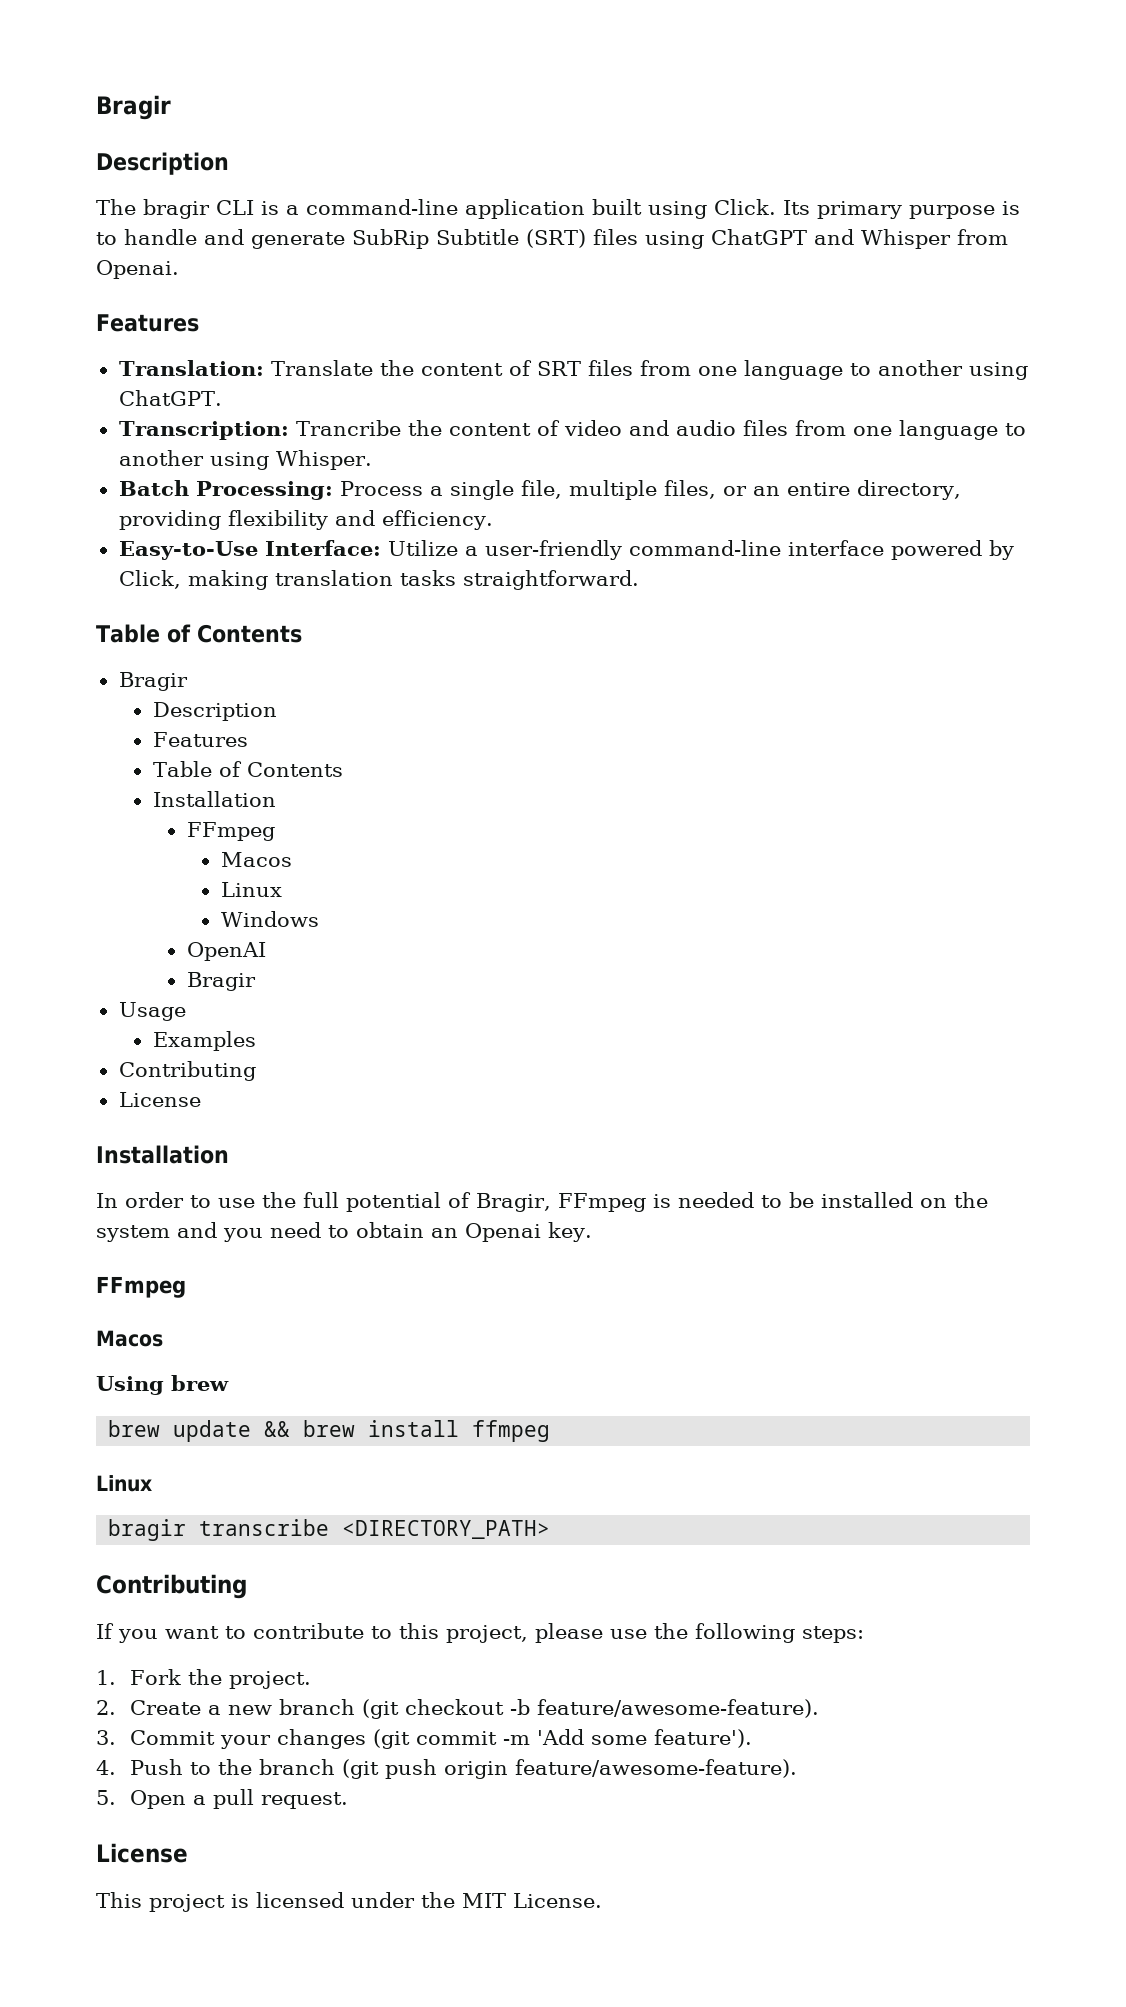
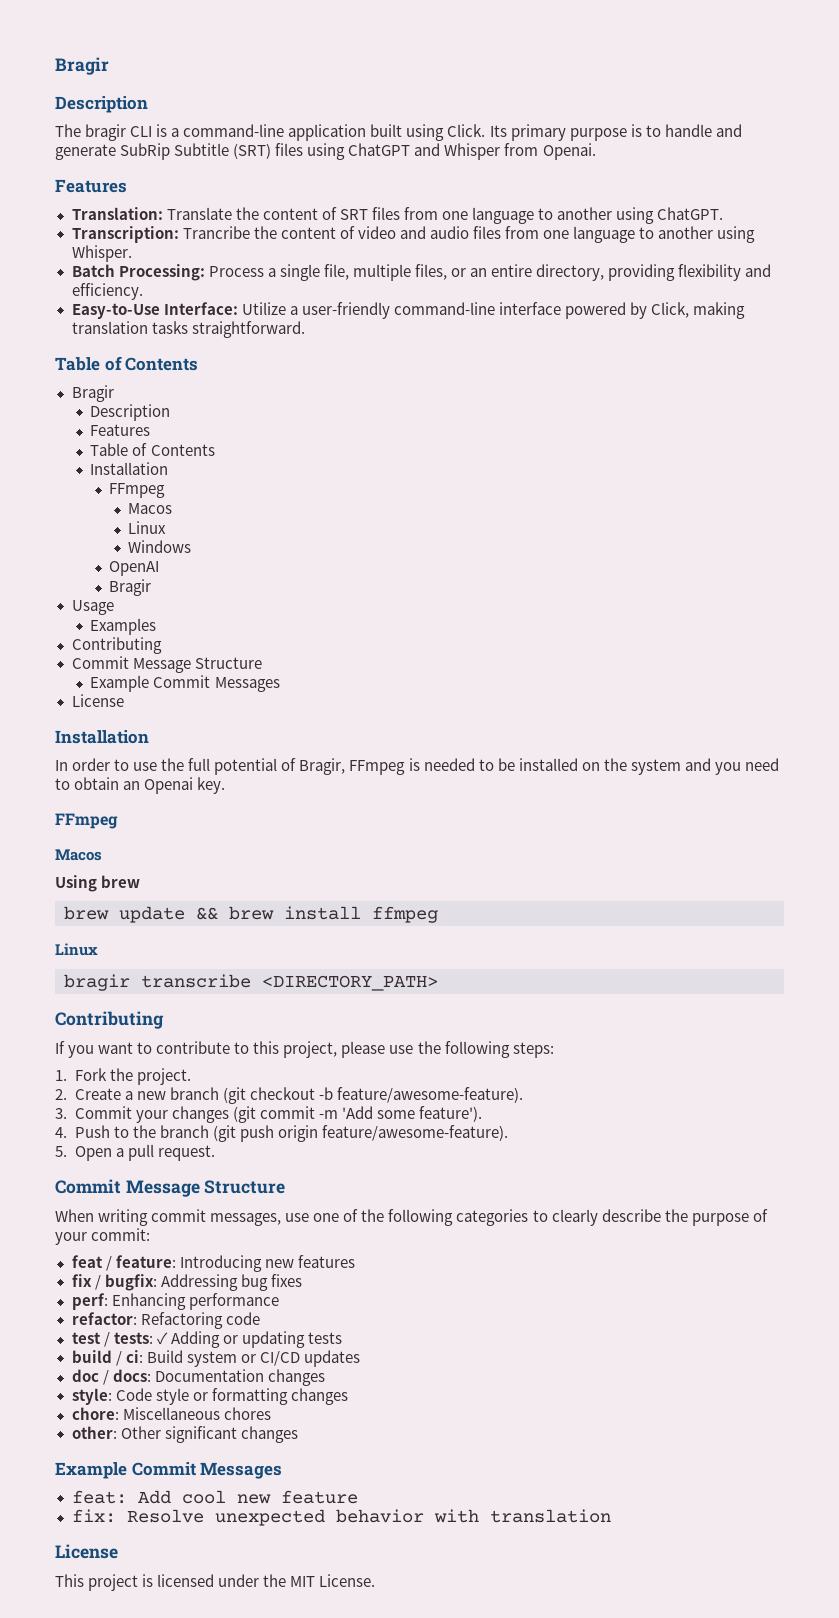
(256, 1071) none -> [71,656,262,673] [90,675,280,692] // Commit Message Structure // Example Commit Messages
(349, 1800) none -> [55,1179,286,1197] [55,1209,768,1226] [55,1228,151,1245] [71,1255,355,1272] [71,1274,302,1291] [71,1293,279,1310] [71,1312,260,1329] [71,1331,342,1348] [71,1350,360,1367] [71,1369,325,1386] [71,1388,348,1405] [71,1407,271,1420] [71,1426,298,1443] [55,1462,283,1479] [71,1490,358,1504] [71,1509,611,1526] // Commit Message Structure // When writing commit messages, use one of the following categories to clearly describe the purpose of your commit: // feat / feature: Introducing new features // fix / bugfix: Addressing bug fixes // perf: Enhancing performance // refactor: Refactoring code // test / tests: ✓ Adding or updating tests // build / ci: Build system or CI/CD updates // doc / docs: Documentation changes // style: Code style or formatting changes // chore: Miscellaneous chores // other: Other significant changes // Example Commit Messages // feat: Add cool new feature // fix: Resolve unexpected behavior with translation

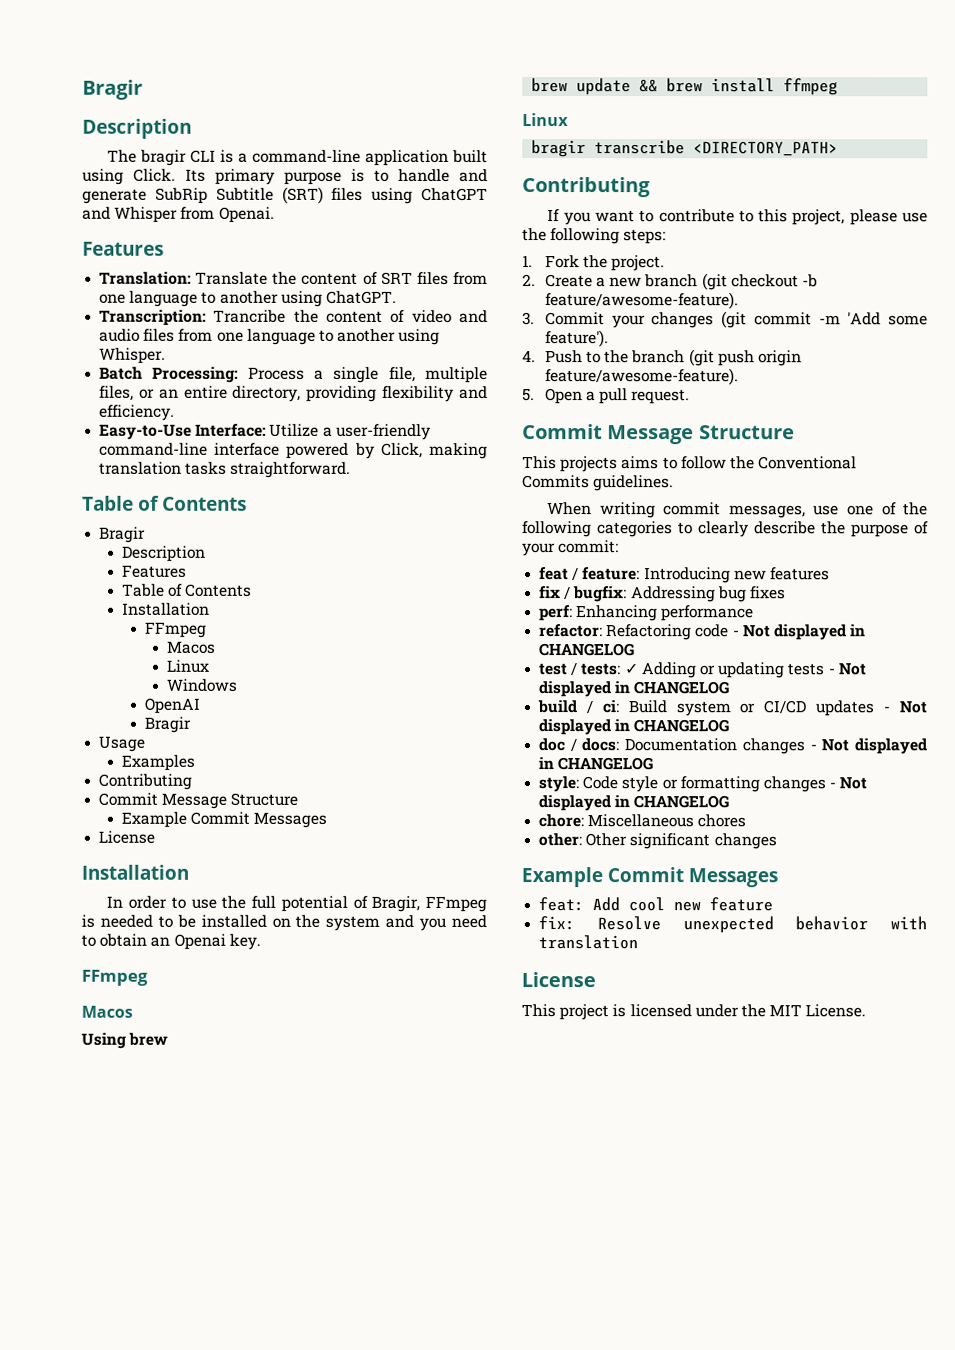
(286, 1187) none -> [522,456,858,473] [522,475,675,492] // This projects aims to follow the Conventional Commits guidelines.
(260, 1318) none -> [732,624,867,641] [539,643,636,657] - Not displayed in CHANGELOG
(342, 1338) none -> [828,662,867,676] [538,681,730,698] - Not displayed in CHANGELOG
(360, 1358) none -> [883,700,927,714] [538,719,730,736] - Not displayed in CHANGELOG
(325, 1377) none -> [809,738,927,755] [538,757,654,771] - Not displayed in CHANGELOG
(348, 1396) none -> [829,776,868,790] [538,795,730,812] - Not displayed in CHANGELOG

